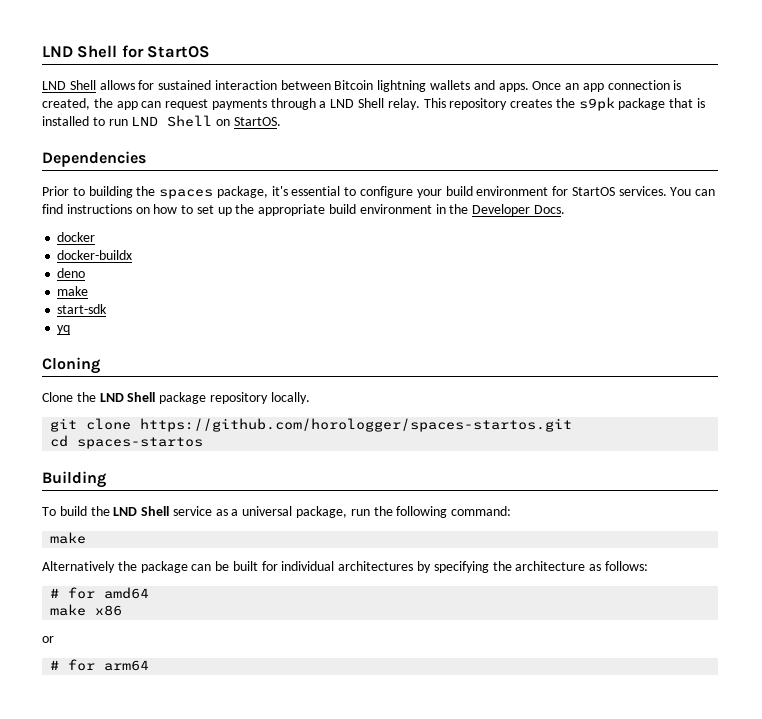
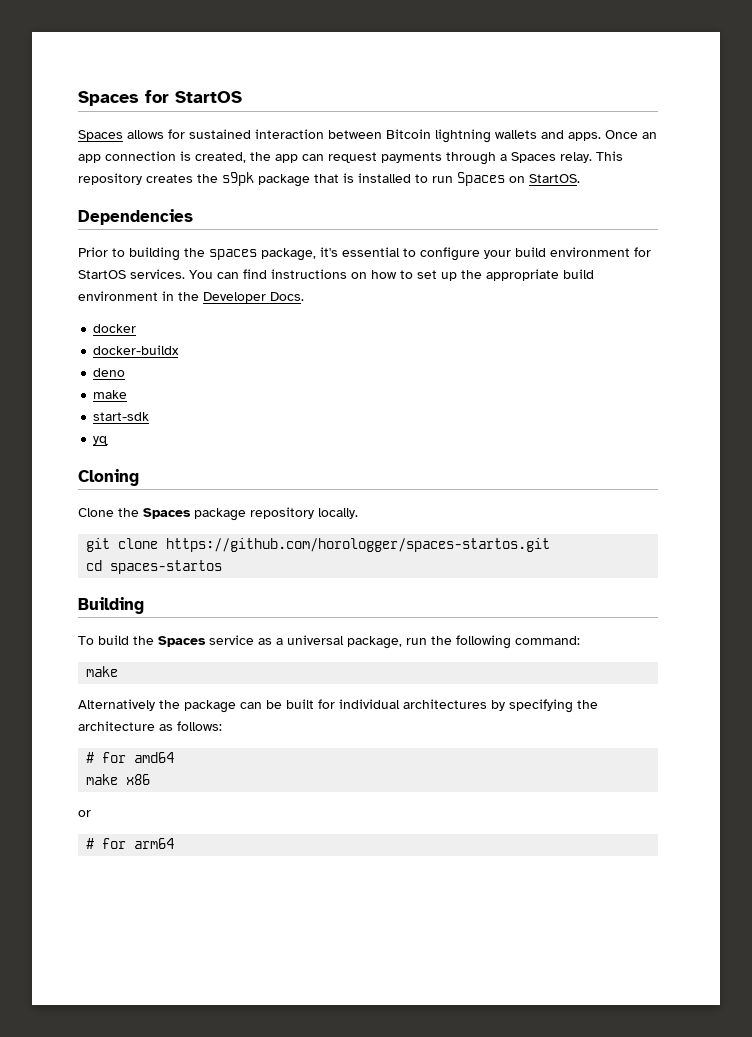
[42,45,118,58] LND Shell -> [78,91,139,106] Spaces
[42,80,96,90] LND Shell -> [78,130,123,141] Spaces
[330,98,385,108] LND Shell -> [511,152,556,163] Spaces
[131,115,213,127] LND Shell -> [457,172,505,186] Spaces
[99,392,156,402] LND Shell -> [143,508,191,519] Spaces
[113,506,170,516] LND Shell -> [158,636,206,647] Spaces

